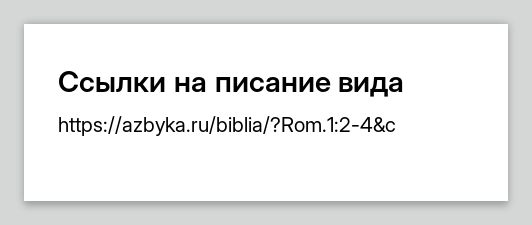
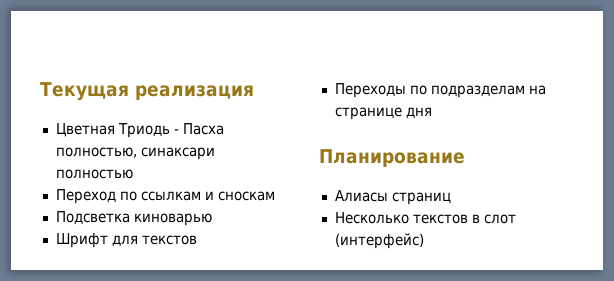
[58,71,405,97] [58,116,396,136] Ссылки на писание вида // https://azbyka.ru/biblia/?Rom.1:2-4&c -> [40,82,254,101] [55,123,224,138] [55,147,215,160] [55,169,133,179] [55,189,275,204] [55,211,212,226] [55,233,197,248] [334,83,546,98] [334,107,432,120] [319,149,465,167] [334,190,451,205] [334,212,516,224] [334,233,424,249] Текущая реализация // Цветная Триодь - Пасха полностью, синаксари полностью // Переход по ссылкам и сноскам // Подсветка киноварью // Шрифт для текстов // Переходы по подразделам на странице дня // Планирование // Алиасы страниц // Несколько текстов в слот (интерфейс)

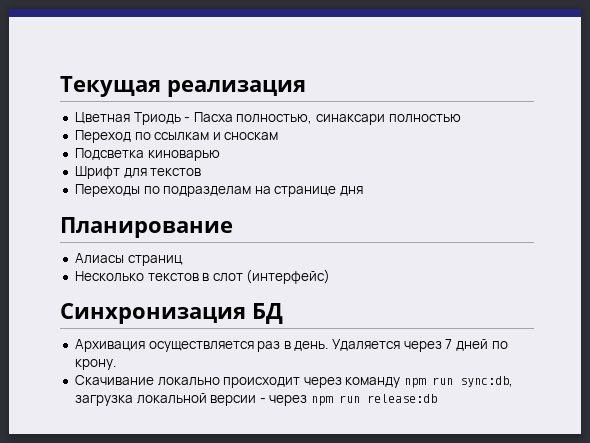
(424, 241) none -> [60,303,283,324] [74,339,508,352] [74,359,116,370] [74,375,514,388] [74,393,438,406] // Синхронизация БД // Архивация осуществляется раз в день. Удаляется через 7 дней по крону. // Скачивание локально происходит через команду npm run sync:db, загрузка локальной версии - через npm run release:db

